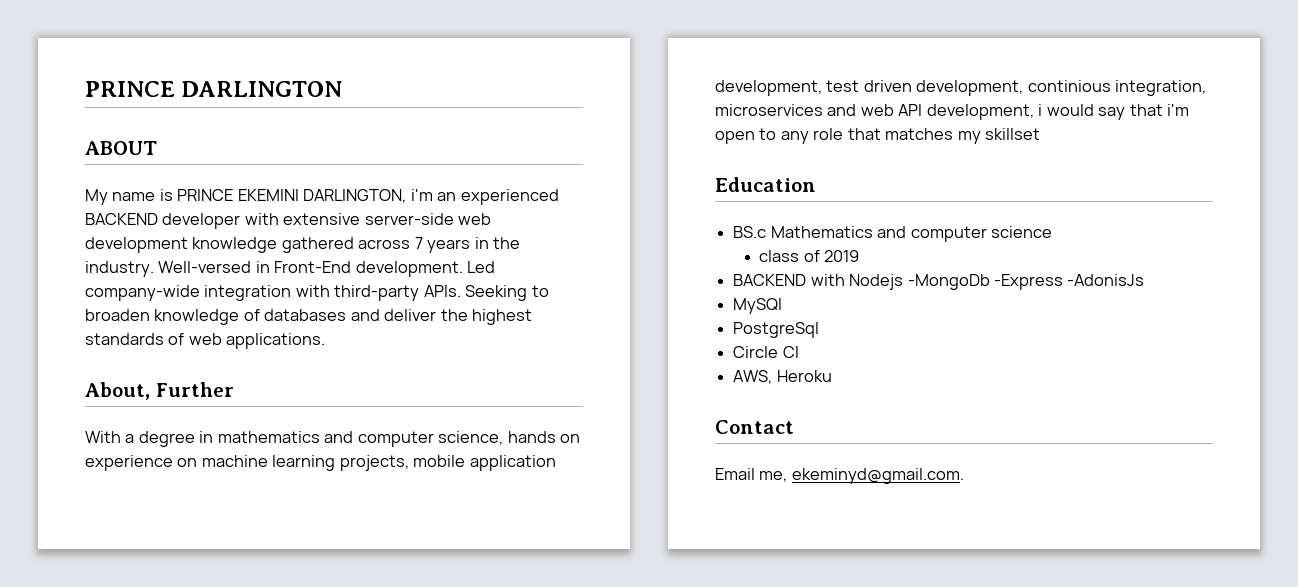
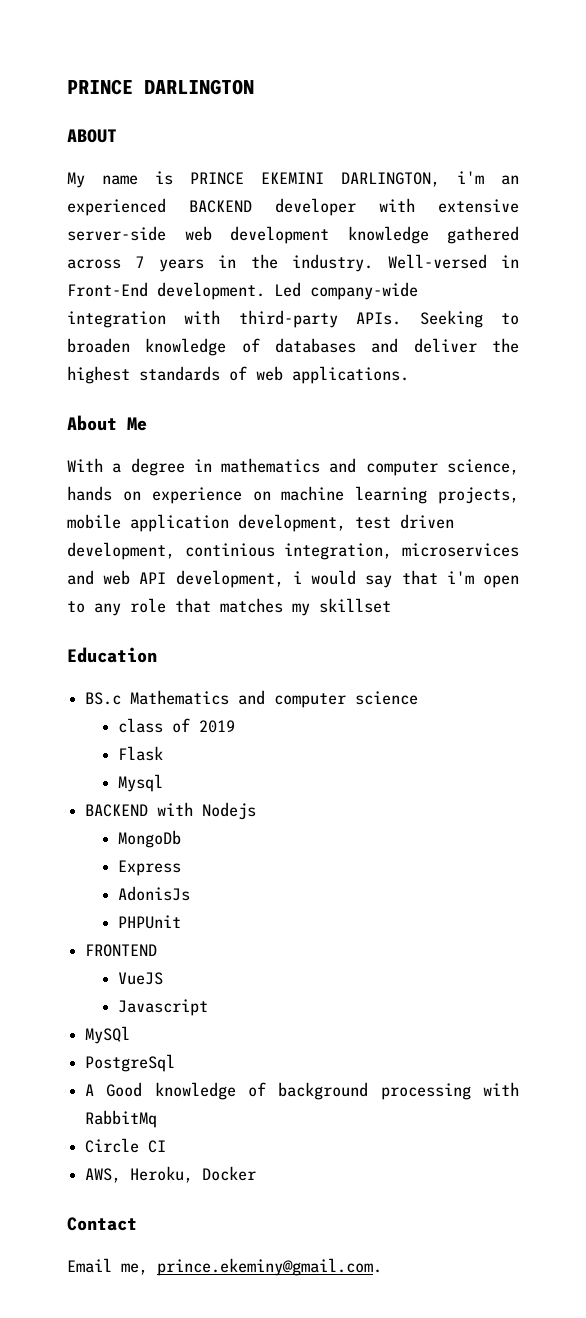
[85,382,234,400] About, Further -> [67,415,147,431] About Me
(860, 256) none -> [118,746,164,761] [118,774,164,792] // Flask // Mysql
[907,274,1145,290] [733,298,783,314] [733,322,820,338] -MongoDb -Express -AdonisJs // MySQl // PostgreSql -> [118,830,182,848] [118,860,182,876] [118,886,191,901] [118,915,182,929] [85,944,158,957] [118,972,164,985] [118,999,209,1016] [85,1026,131,1044] [85,1054,176,1072] [85,1082,519,1100] [85,1110,158,1128] // MongoDb // Express // AdonisJs // PHPUnit // FRONTEND // VueJS // Javascript // MySQl // PostgreSql // A Good knowledge of background processing with RabbitMq
[776,370,832,382] Heroku -> [130,1166,257,1183] Heroku, Docker
[791,468,964,484] ekeminyd@gmail.com. -> [157,1258,382,1276] prince.ekeminy@gmail.com.

